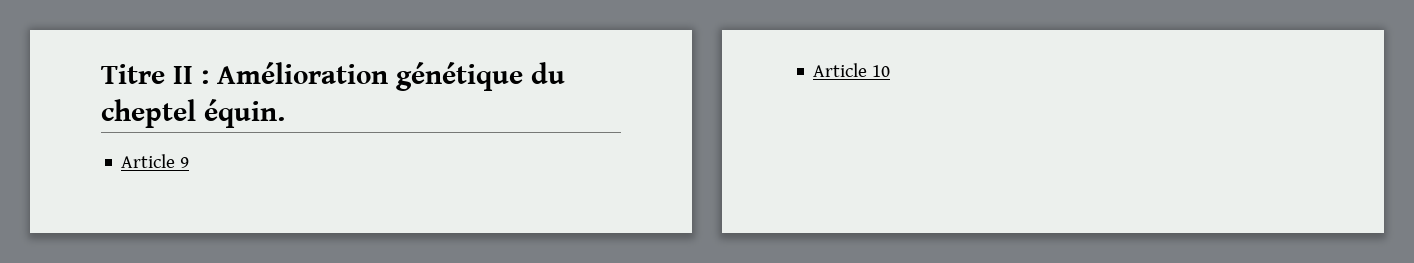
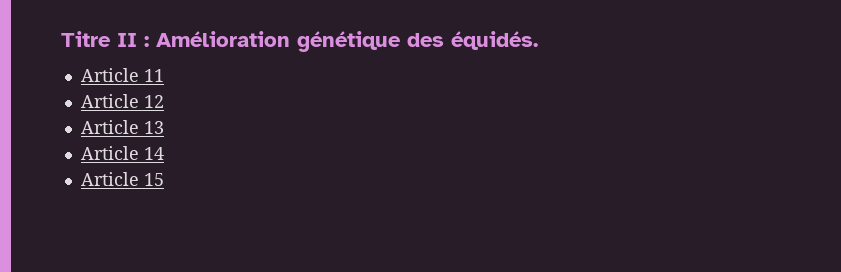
[531,62,565,84] [101,99,285,128] [121,154,190,168] [813,63,891,77] du cheptel équin. // Article 9 // Article 10 -> [407,31,538,50] [80,68,164,82] [80,94,164,108] [80,120,164,134] [80,146,164,160] [80,172,164,186] des équidés. // Article 11 // Article 12 // Article 13 // Article 14 // Article 15

